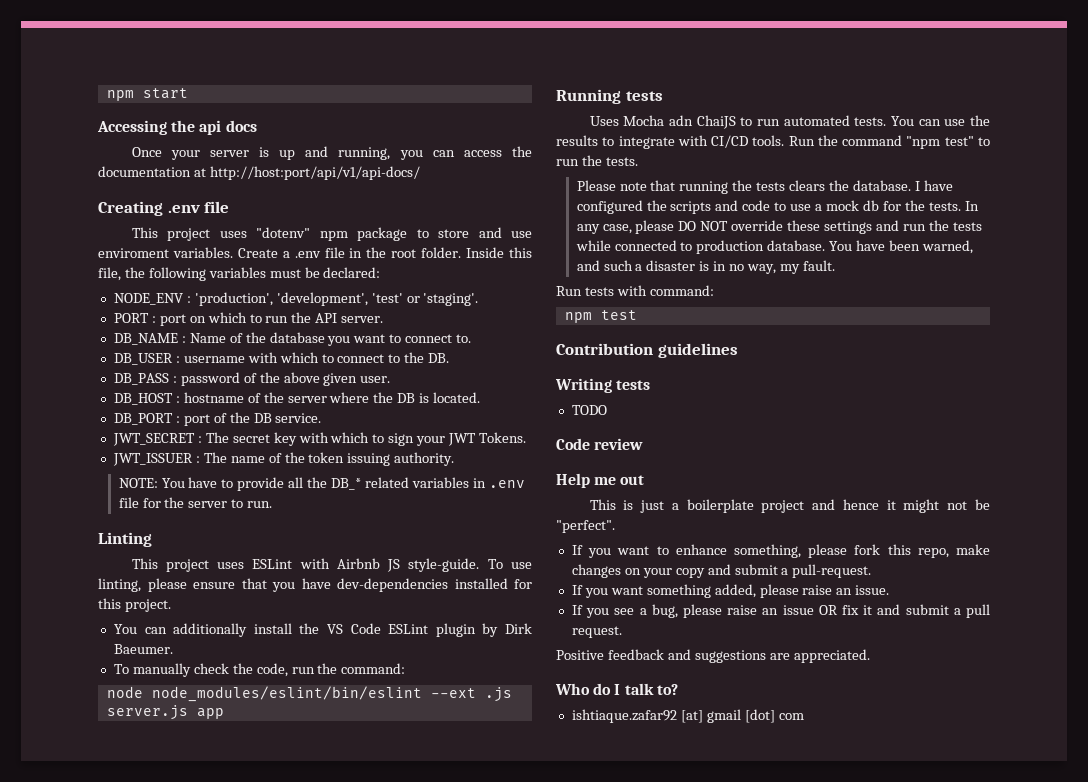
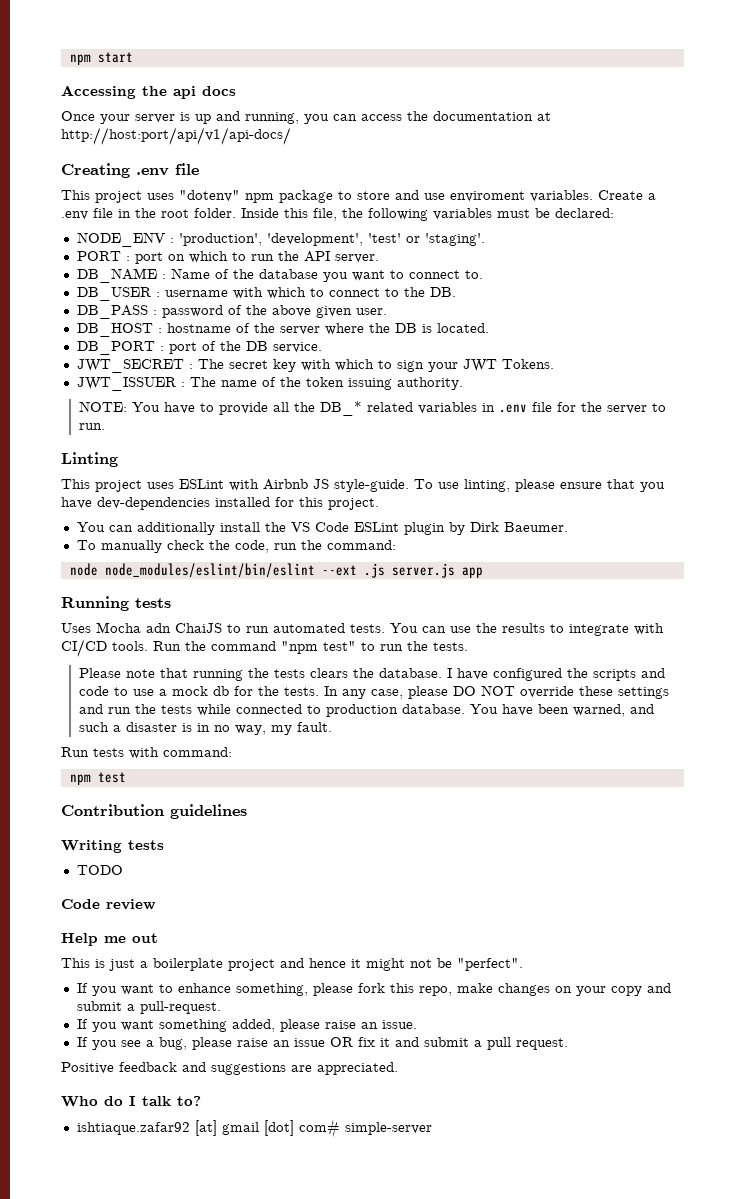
[778,713,804,720] com -> [298,1119,432,1138] com# simple-server

